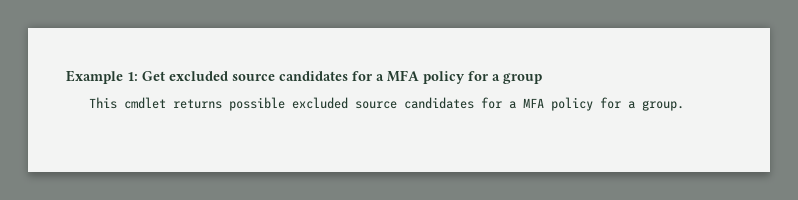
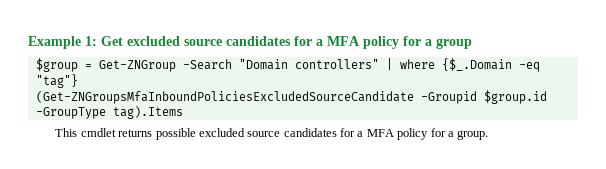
(542, 78) none -> [35,58,540,72] [35,74,78,88] [35,90,547,104] [35,106,183,119] // $group = Get-ZNGroup -Search "Domain controllers" | where {$_.Domain -eq "tag"} // (Get-ZNGroupsMfaInboundPoliciesExcludedSourceCandidate -Groupid $group.id -GroupType tag).Items

